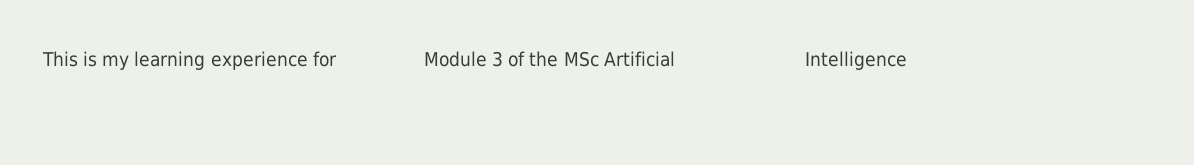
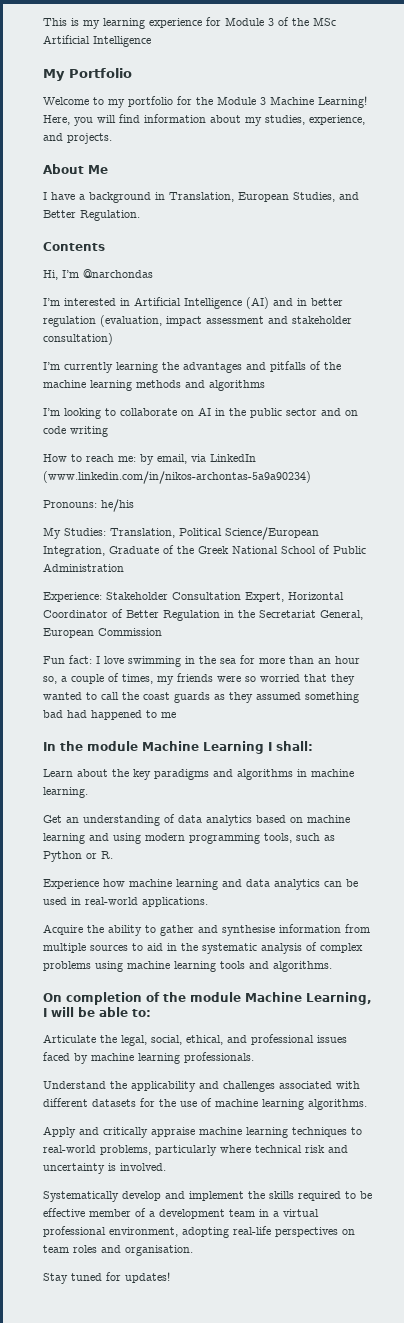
(907, 60) none -> [43,68,132,81] [43,96,367,108] [43,114,365,126] [43,133,112,144] [43,164,108,174] [43,192,359,203] [43,210,140,221] [43,242,105,251] [43,269,153,280] [43,297,343,309] [43,315,352,327] [43,333,113,345] [43,361,341,373] [43,380,265,391] [43,407,358,419] [43,426,108,437] [43,454,256,465] [43,471,311,484] [43,499,134,512] [43,527,319,540] [43,545,366,557] [43,563,124,572] [43,592,344,602] [43,609,363,621] [43,628,162,638] [43,655,360,667] [43,673,355,685] [43,692,359,703] [43,710,176,720] [43,741,313,754] [43,769,354,780] [43,787,88,798] [43,814,350,826] [43,833,335,844] [43,851,113,862] [43,879,358,890] [43,897,208,907] [43,924,370,936] [43,942,363,954] [43,961,332,972] [43,992,372,1005] [43,1007,151,1017] [43,1034,347,1046] [43,1052,254,1064] [43,1081,360,1092] [43,1098,367,1110] [43,1126,362,1138] [43,1145,348,1156] [43,1163,166,1174] [43,1191,372,1202] [43,1208,319,1219] [43,1226,355,1238] [43,1245,193,1256] [43,1272,170,1284] // My Portfolio // Welcome to my portfolio for the Module 3 Machine Learning! Here, you will find information about my studies, experience, and projects. // About Me // I have a background in Translation, European Studies, and Better Regulation. // Contents // Hi, I’m @narchondas // I’m interested in Artificial Intelligence (AI) and in better regulation (evaluation, impact assessment and stakeholder consultation) // I’m currently learning the advantages and pitfalls of the machine learning methods and algorithms // I’m looking to collaborate on AI in the public sector and on code writing // How to reach me: by email, via LinkedIn (www.linkedin.com/in/nikos-archontas-5a9a90234) // Pronouns: he/his // My Studies: Translation, Political Science/European Integration, Graduate of the Greek National School of Public Administration // Experience: Stakeholder Consultation Expert, Horizontal Coordinator of Better Regulation in the Secretariat General, European Commission // Fun fact: I love swimming in the sea for more than an hour so, a couple of times, my friends were so worried that they wanted to call the coast guards as they assumed something bad had happened to me // In the module Machine Learning I shall: // Learn about the key paradigms and algorithms in machine learning. // Get an understanding of data analytics based on machine learning and using modern programming tools, such as Python or R. // Experience how machine learning and data analytics can be used in real-world applications. // Acquire the ability to gather and synthesise information from multiple sources to aid in the systematic analysis of complex problems using machine learning tools and algorithms. // On completion of the module Machine Learning, I will be able to: // Articulate the legal, social, ethical, and professional issues faced by machine learning professionals. // Understand the applicability and challenges associated with different datasets for the use of machine learning algorithms. // Apply and critically appraise machine learning techniques to real-world problems, particularly where technical risk and uncertainty is involved. // Systematically develop and implement the skills required to be effective member of a development team in a virtual professional environment, adopting real-life perspectives on team roles and organisation. // Stay tuned for updates!

